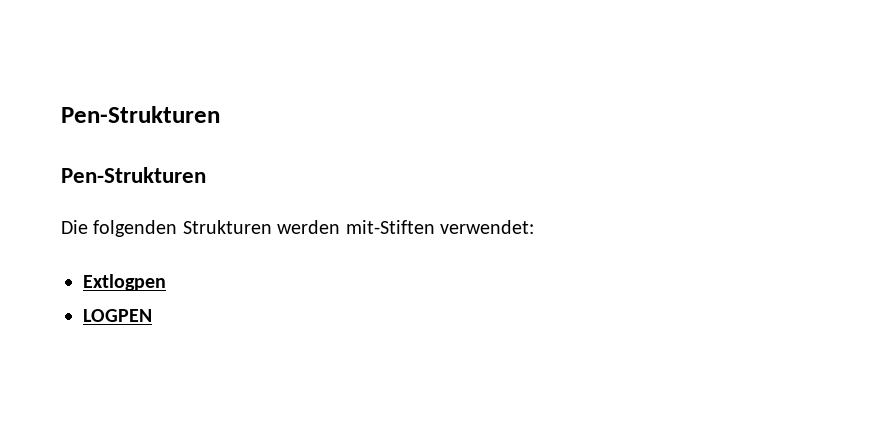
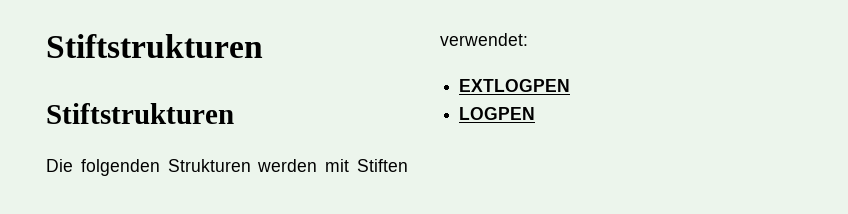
[61,106,220,123] [61,167,206,183] Pen-Strukturen // Pen-Strukturen -> [46,34,263,58] [46,103,234,124] Stiftstrukturen // Stiftstrukturen
[345,220,435,234] mit-Stiften -> [325,159,408,172] mit Stiften
[83,274,166,291] Extlogpen -> [459,79,571,92] EXTLOGPEN

